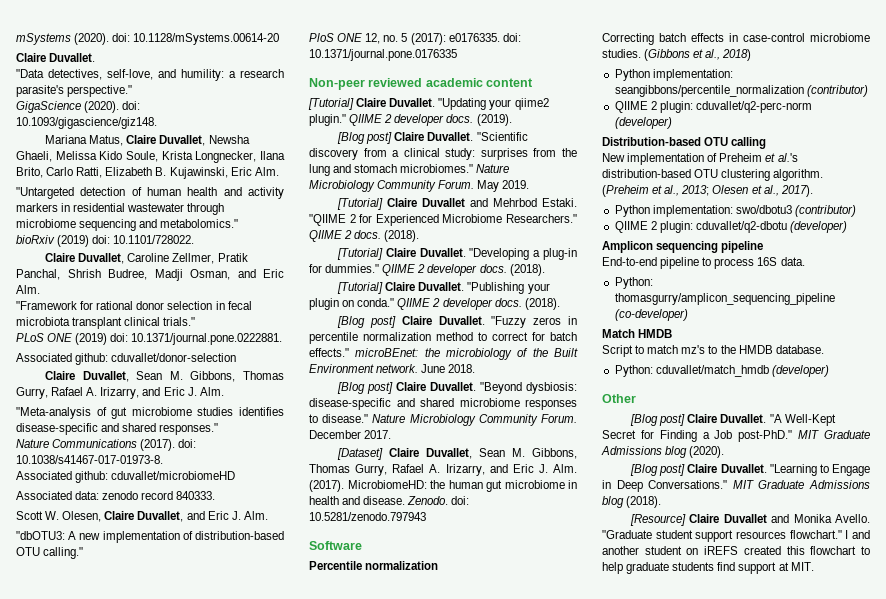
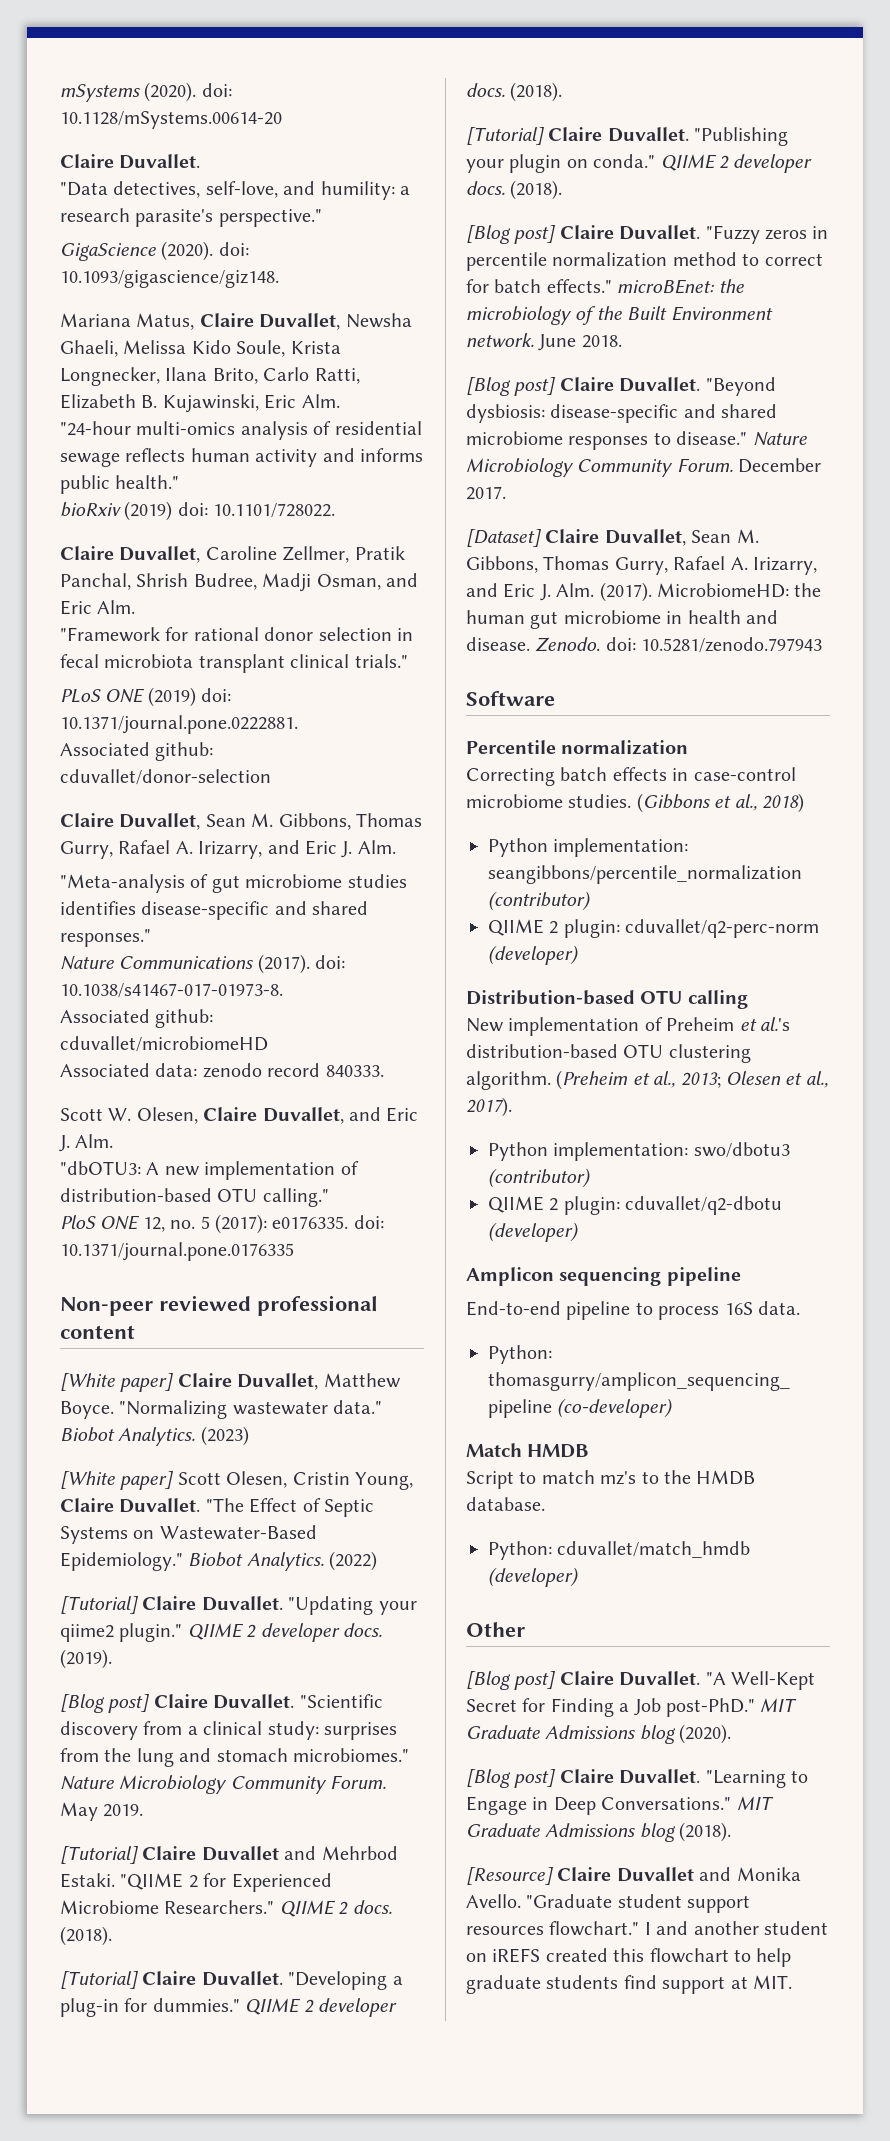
[16,187,284,199] [16,203,225,215] [16,219,239,231] "Untargeted detection of human health and activity markers in residential wastewater through microbiome sequencing and metabolomics." -> [60,421,422,440] [60,448,423,467] [60,475,180,494] "24-hour multi-omics analysis of residential sewage reflects human activity and informs public health."
[425,78,483,87] academic -> [257,1295,378,1316] professional
(534, 82) none -> [60,1373,401,1392] [60,1400,383,1419] [60,1426,249,1446] [60,1471,413,1490] [60,1498,374,1517] [60,1525,317,1544] [60,1551,378,1571] // [White paper] Claire Duvallet, Matthew Boyce. "Normalizing wastewater data." Biobot Analytics. (2023) // [White paper] Scott Olesen, Cristin Young, Claire Duvallet. "The Effect of Septic Systems on Wastewater-Based Epidemiology." Biobot Analytics. (2022)

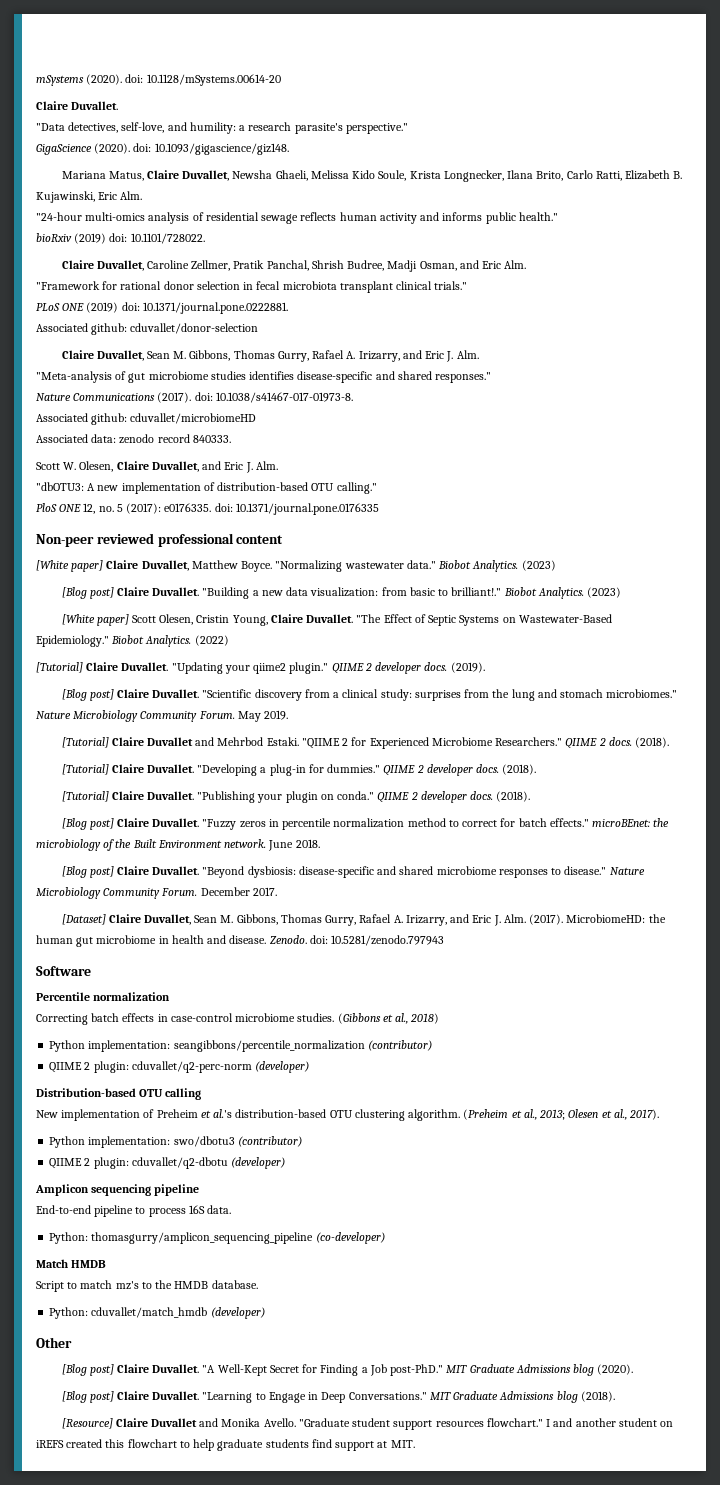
(249, 1436) none -> [61,587,622,599] // [Blog post] Claire Duvallet. "Building a new data visualization: from basic to brilliant!." Biobot Analytics. (2023)

